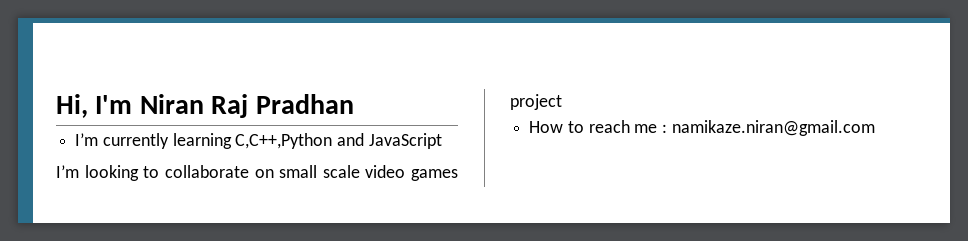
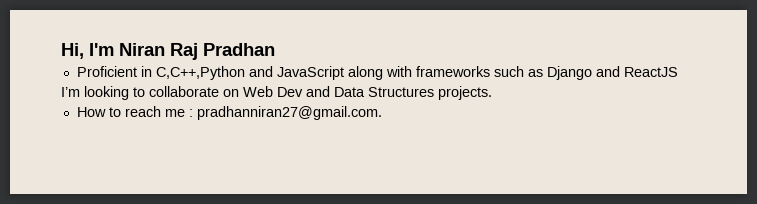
[75,133,232,149] I’m currently learning -> [76,66,152,77] Proficient in
(442, 141) none -> [347,66,678,80] along with frameworks such as Django and ReactJS
[279,165,458,181] [510,94,562,110] small scale video games project -> [243,86,492,100] Web Dev and Data Structures projects.
[671,120,875,136] namikaze.niran@gmail.com -> [196,106,382,120] pradhanniran27@gmail.com.

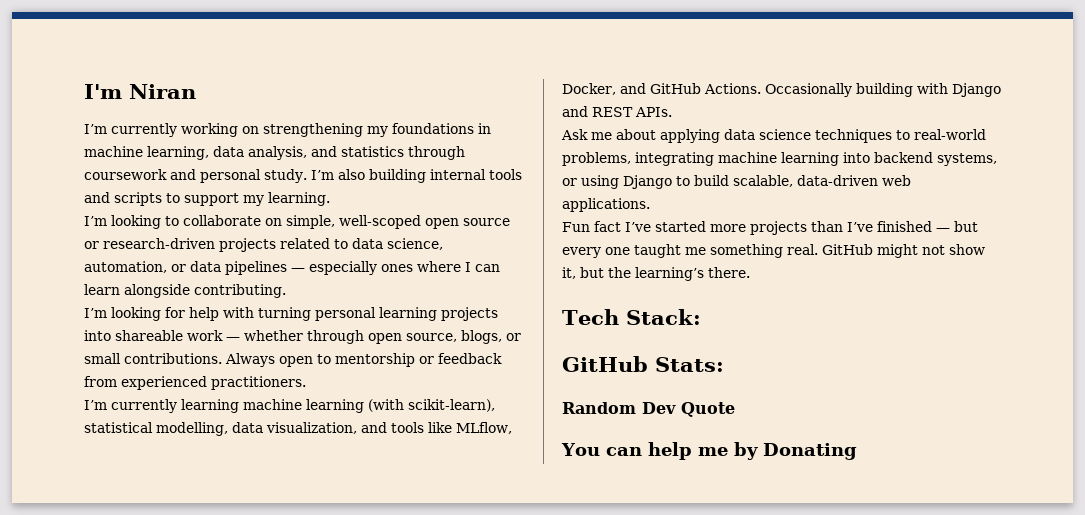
[61,43,84,59] Hi, -> (84, 91) none
[170,43,275,60] [76,66,678,80] Raj Pradhan // Proficient in C,C++,Python and JavaScript along with frameworks such as Django and ReactJS -> [84,123,491,137] [84,146,465,160] [84,169,522,183] [84,192,330,206] // I’m currently working on strengthening my foundations in machine learning, data analysis, and statistics through coursework and personal study. I’m also building internal tools and scripts to support my learning.
[243,86,492,100] [76,106,382,120] Web Dev and Data Structures projects. // How to reach me : pradhanniran27@gmail.com. -> [286,215,510,229] [84,238,443,252] [84,261,500,275] [84,284,286,298] [84,307,498,321] [84,330,521,344] [84,353,502,367] [84,376,306,390] [84,399,495,413] [84,422,512,436] [562,83,1001,97] [562,106,672,117] [561,129,986,143] [562,152,997,166] [562,175,911,189] [562,198,650,212] [562,221,978,235] [562,244,985,258] [562,267,750,281] [562,309,701,325] [562,356,724,372] [562,402,735,417] [561,442,857,460] simple, well-scoped open source or research-driven projects related to data science, automation, or data pipelines — especially ones where I can learn alongside contributing. // I’m looking for help with turning personal learning projects into shareable work — whether through open source, blogs, or small contributions. Always open to mentorship or feedback from experienced practitioners. // I’m currently learning machine learning (with scikit-learn), statistical modelling, data visualization, and tools like MLflow, Docker, and GitHub Actions. Occasionally building with Django and REST APIs. // Ask me about applying data science techniques to real-world problems, integrating machine learning into backend systems, or using Django to build scalable, data-driven web applications. // Fun fact I’ve started more projects than I’ve finished — but every one taught me something real. GitHub might not show it, but the learning’s there. // Tech Stack: // GitHub Stats: // Random Dev Quote // You can help me by Donating

